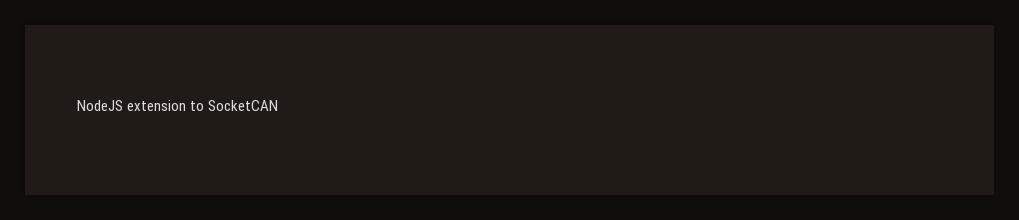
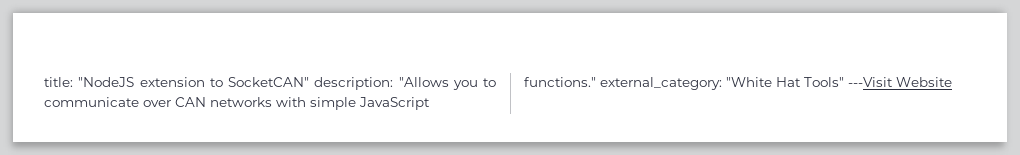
[77,100,279,111] NodeJS extension to SocketCAN -> [44,77,496,90] [44,97,430,110] [524,77,952,90] title: "NodeJS extension to SocketCAN" description: "Allows you to communicate over CAN networks with simple JavaScript functions." external_category: "White Hat Tools" ---Visit Website

